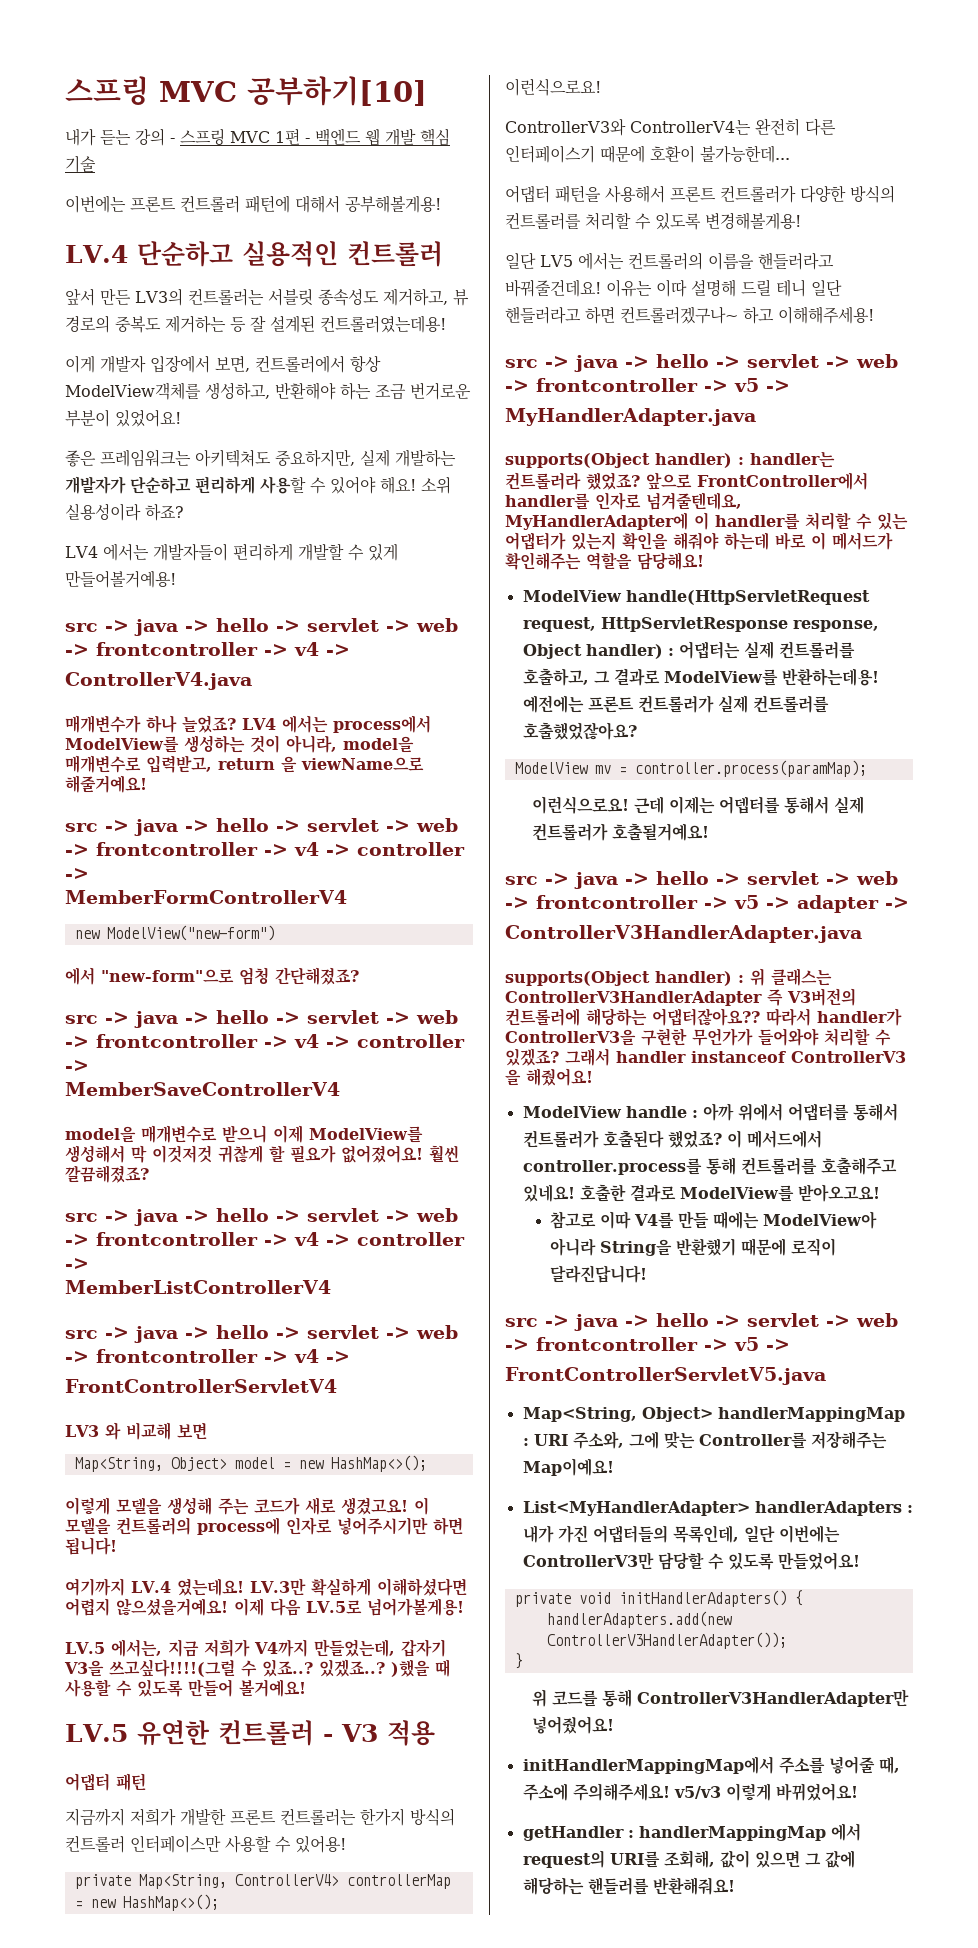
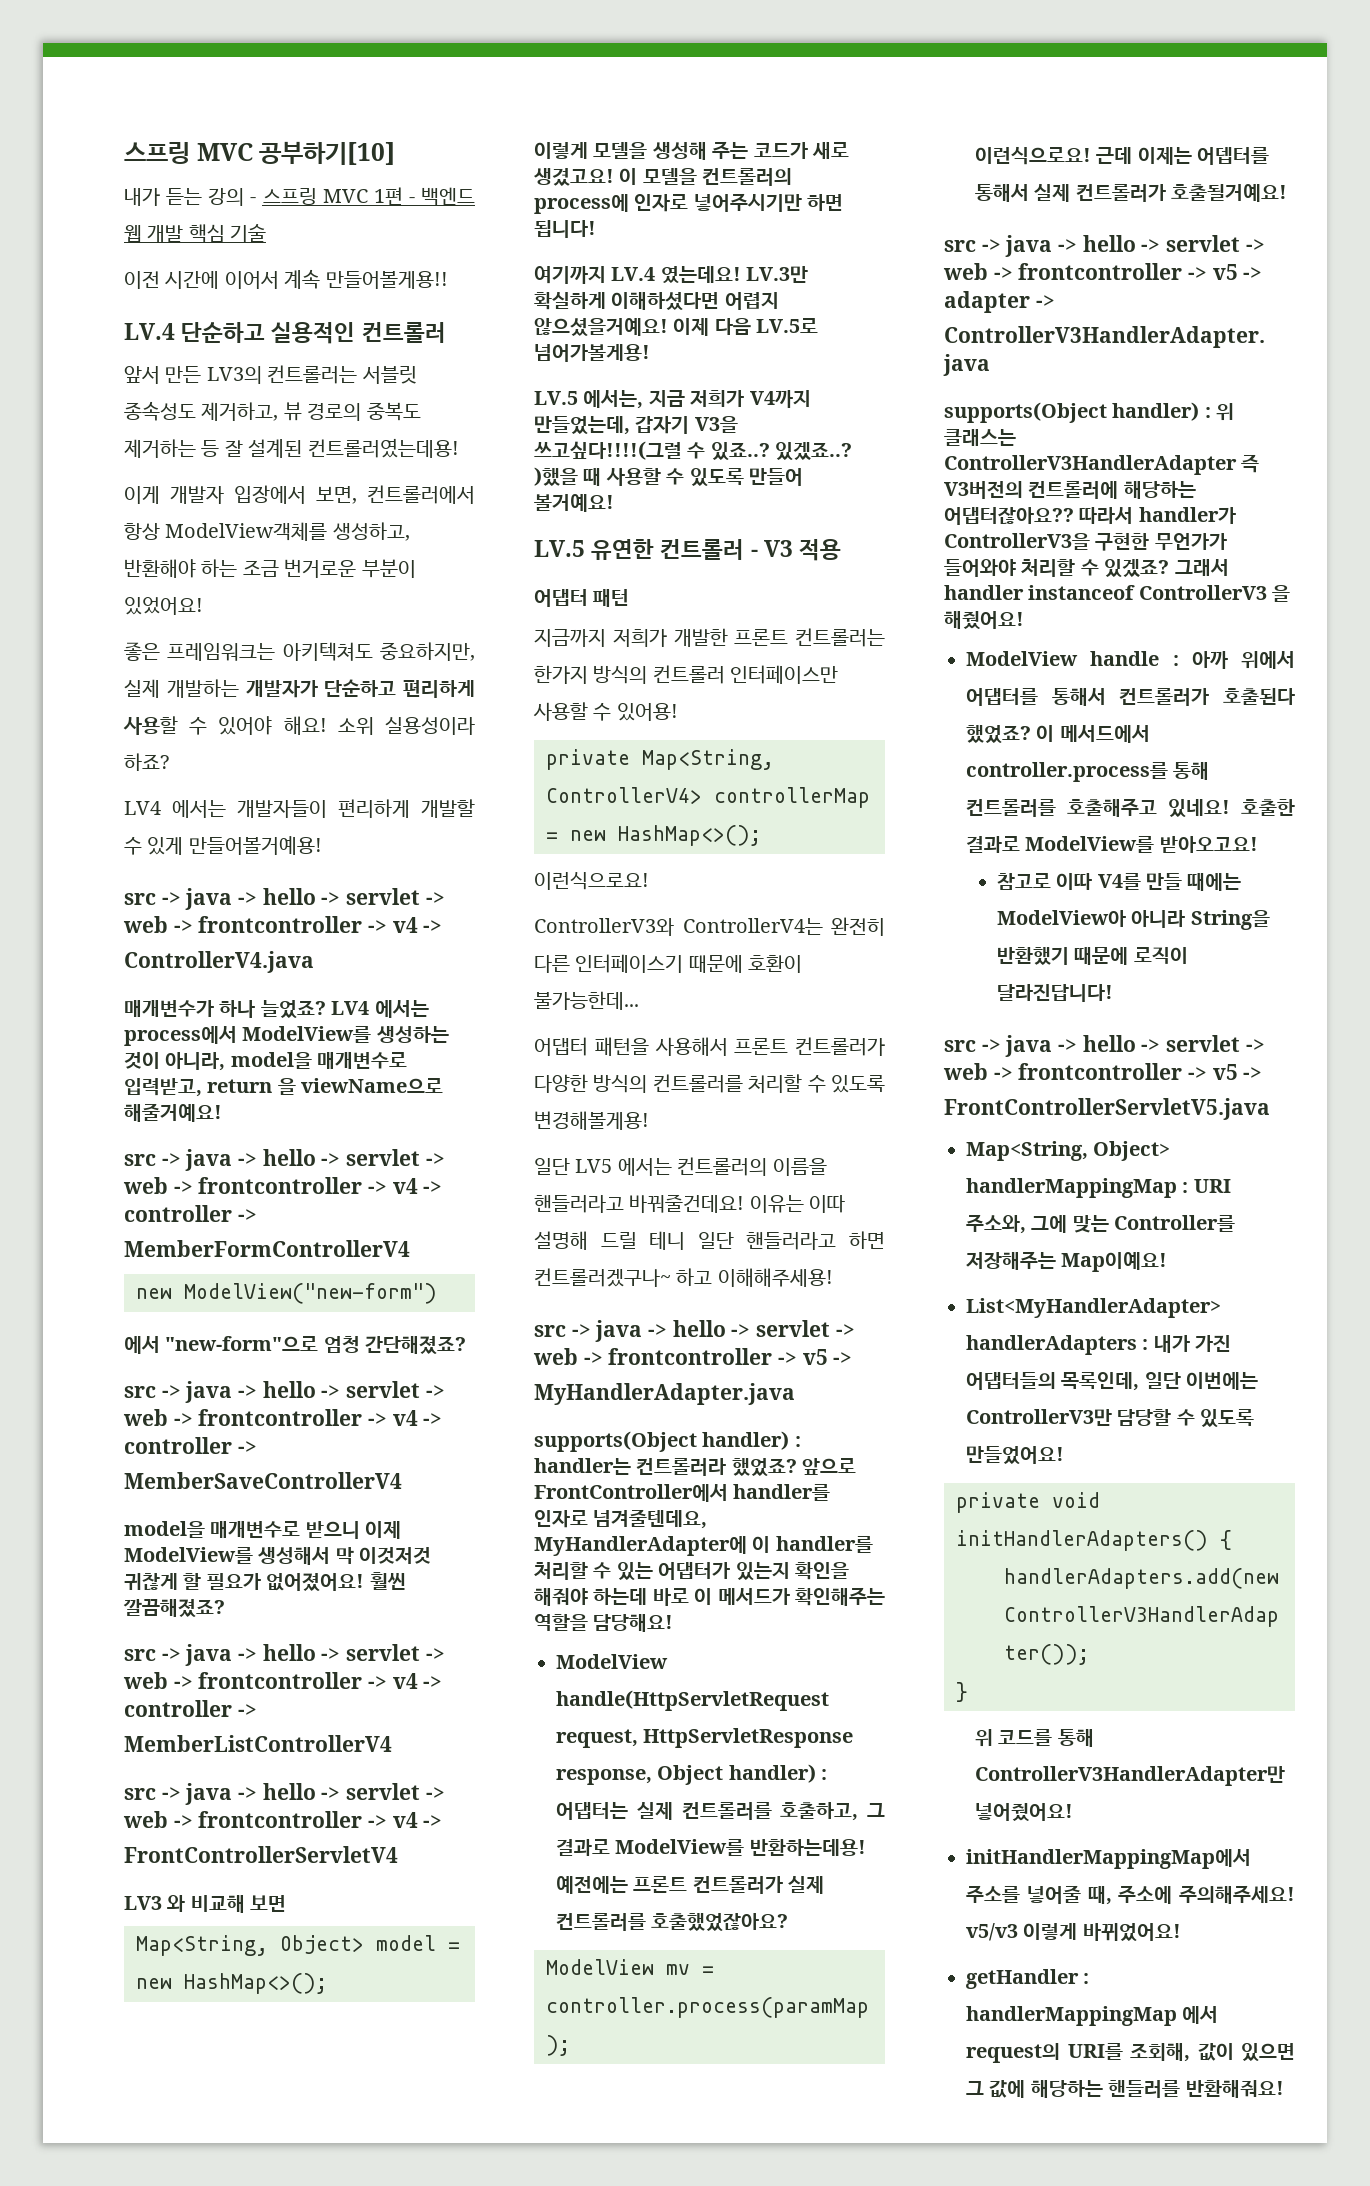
[65,195,441,213] 이번에는 프론트 컨트롤러 패턴에 대해서 공부해볼게용! -> [124,269,448,289] 이전 시간에 이어서 계속 만들어볼게용!!

